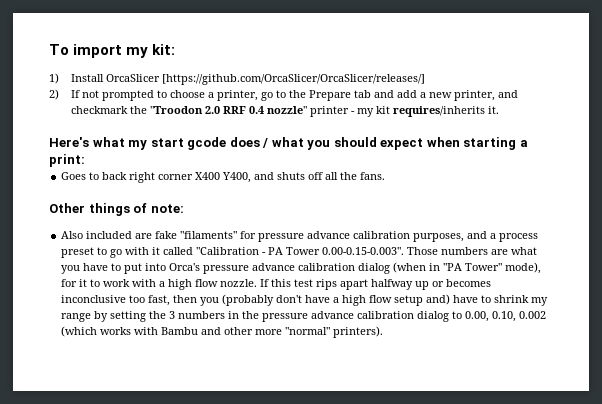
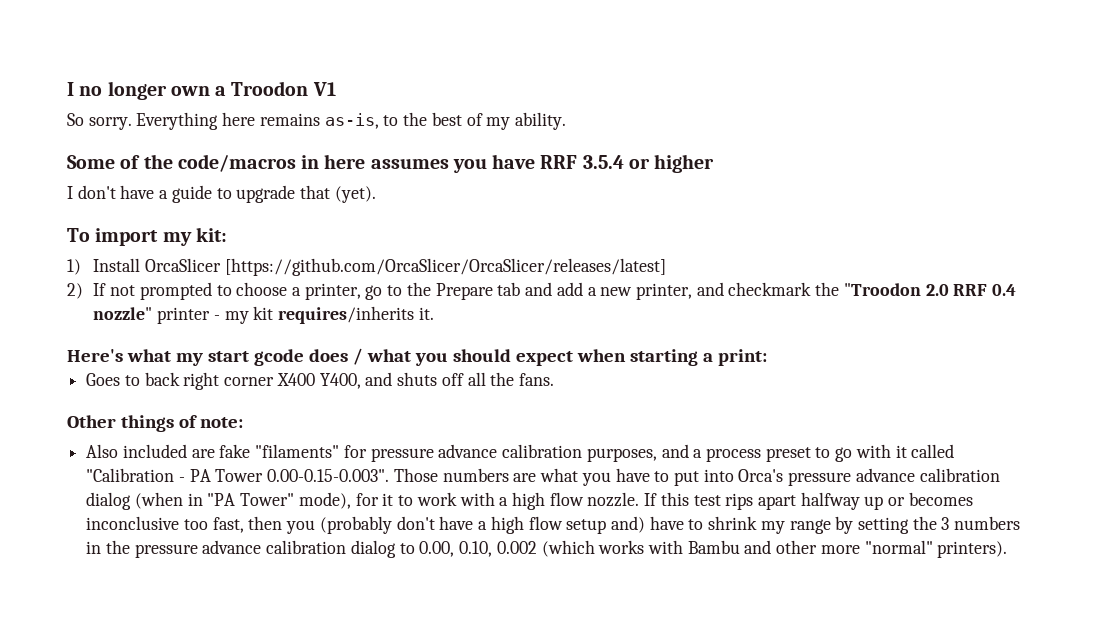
(49, 49) none -> [67,81,336,100] [67,112,566,130] [67,154,715,173] [67,185,376,203] I no longer own a Troodon V1 // So sorry. Everything here remains as-is, to the best of my ability. // Some of the code/macros in here assumes you have RRF 3.5.4 or higher // I don't have a guide to upgrade that (yet). //
[161,74,425,85] [https://github.com/OrcaSlicer/OrcaSlicer/releases/] -> [224,258,666,276] [https://github.com/OrcaSlicer/OrcaSlicer/releases/latest]

